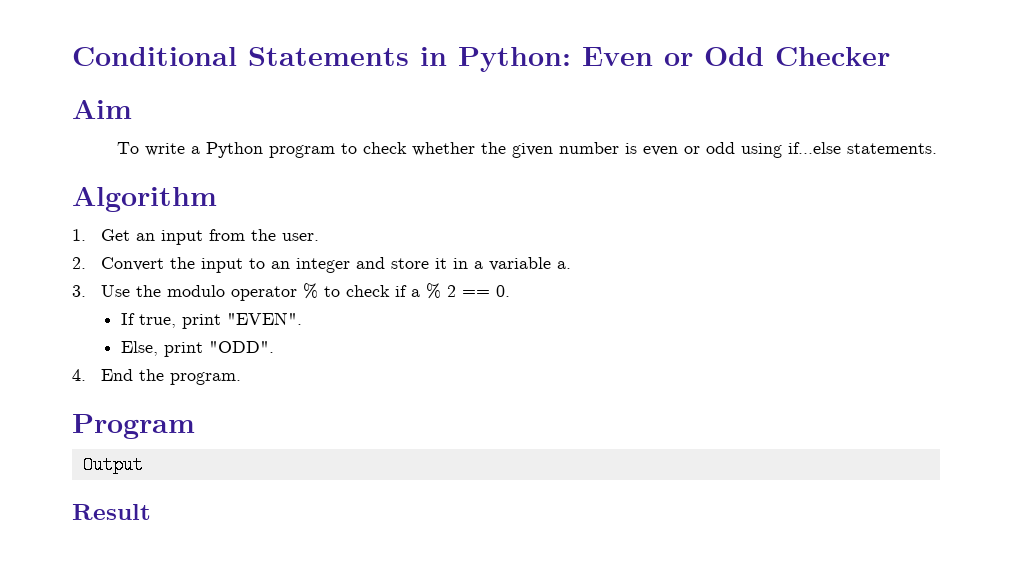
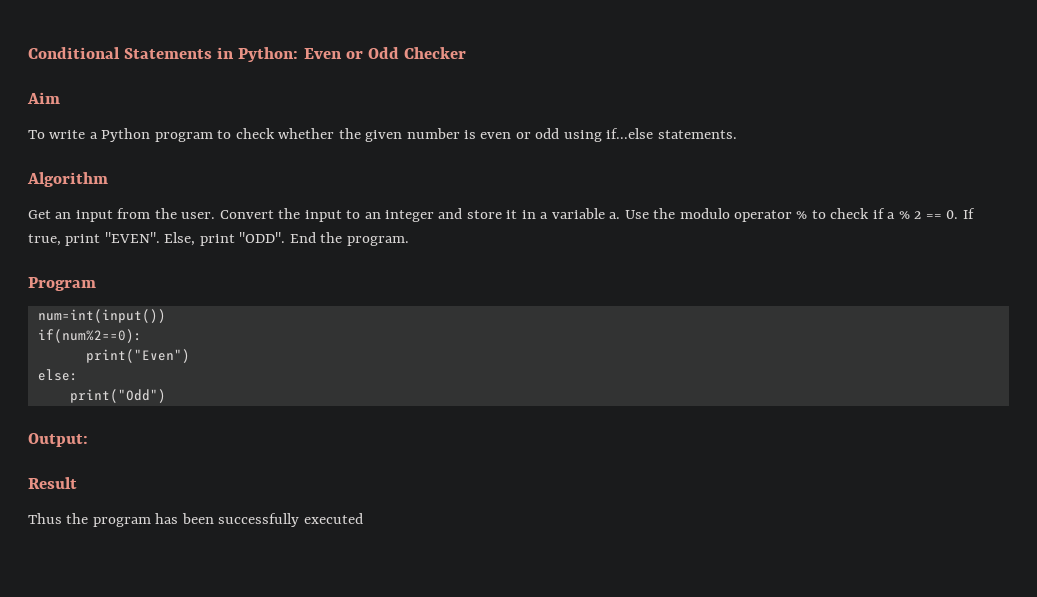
[72,229,86,241] 1. -> (108, 179) none
[72,257,86,269] // 2. -> (216, 215) none
[72,285,86,297] // 3. -> (621, 215) none
(511, 291) // -> (959, 214) none
(302, 318) // -> (160, 237) none
[72,369,86,381] // 4. -> (286, 237) none
[82,456,143,474] [72,504,151,520] Output // Result -> [37,309,166,323] [37,329,142,343] [85,349,190,363] [37,369,78,381] [69,389,166,403] [28,433,88,447] [28,477,77,489] [28,513,363,527] num=int(input()) // if(num%2==0): // print("Even") // else: // print("Odd") // Output: // Result // Thus the program has been successfully executed

